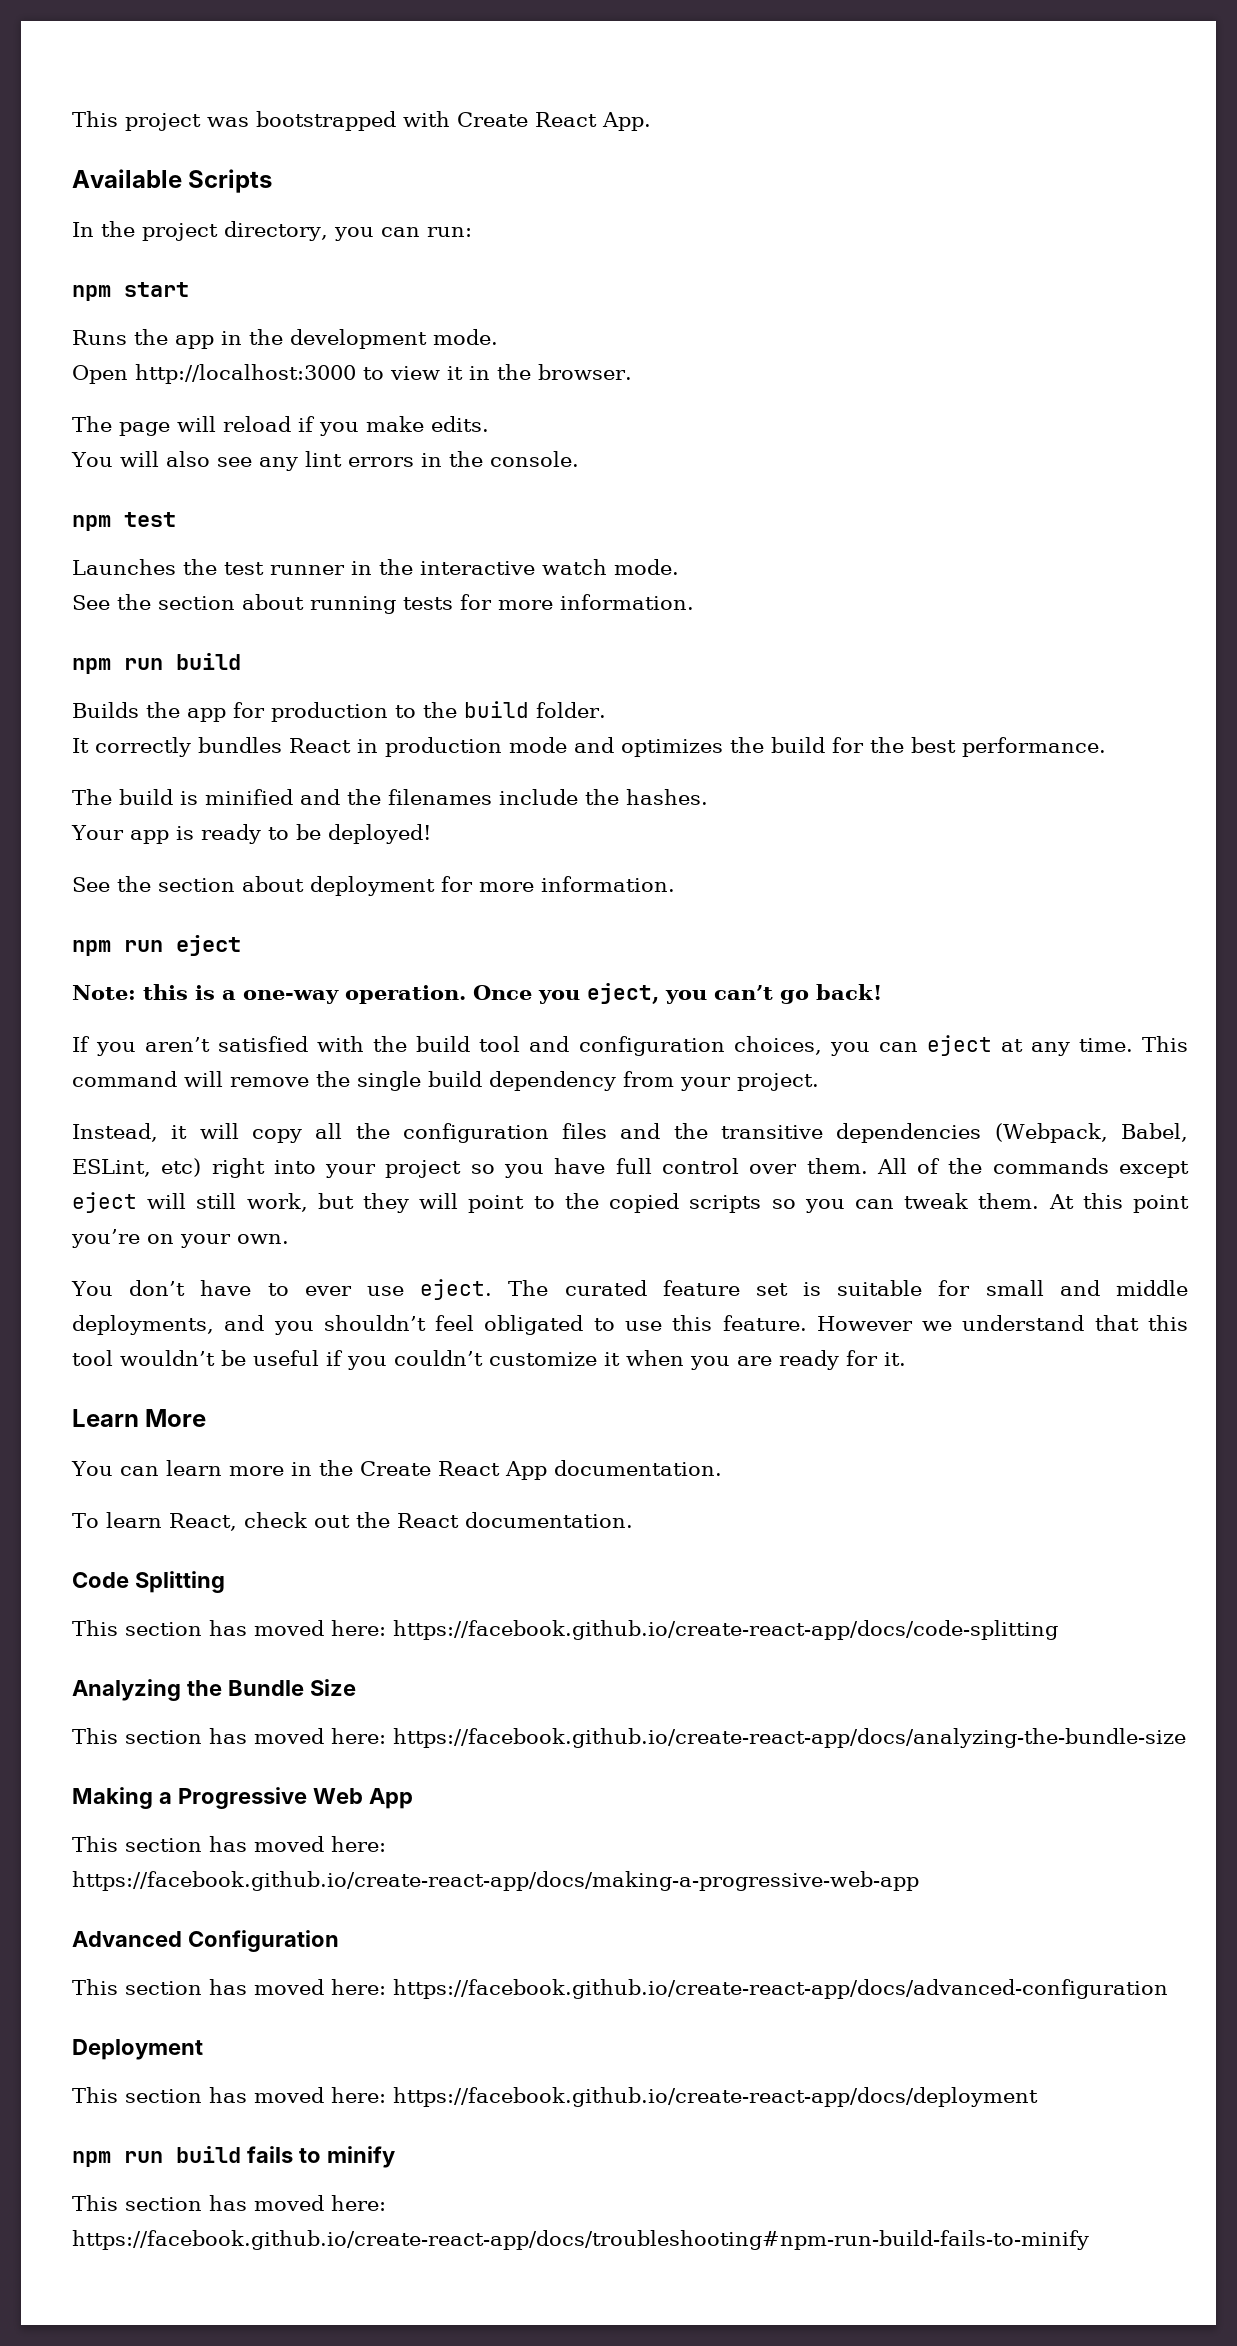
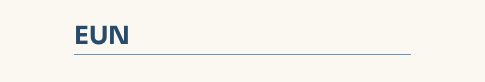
[72,111,651,131] [72,169,273,193] [72,221,472,241] [72,282,189,301] [72,329,498,349] [72,364,632,384] [72,416,489,436] [71,451,579,471] [72,512,176,531] [72,559,679,575] [72,594,694,614] [72,653,241,674] [72,701,606,722] [72,737,1106,757] [72,789,708,805] [71,824,431,844] [72,876,675,896] [72,935,241,956] [72,983,882,1004] [72,1035,1188,1056] [72,1071,819,1091] [72,1123,1189,1143] [72,1158,1189,1178] [72,1192,1189,1213] [71,1229,289,1248] [71,1279,1188,1300] [72,1315,1189,1335] [72,1350,906,1370] [72,1409,207,1427] [71,1460,722,1480] [72,1512,633,1531] [72,1571,225,1593] [72,1620,1058,1640] [72,1679,356,1701] [72,1728,1186,1748] [72,1787,413,1809] [72,1836,386,1852] [72,1871,919,1891] [72,1930,339,1952] [72,1979,1168,1999] [72,2039,203,2060] [72,2087,1038,2107] [72,2146,395,2168] [72,2195,386,2211] [72,2230,1089,2250] This project was bootstrapped with Create React App. // Available Scripts // In the project directory, you can run: // npm start // Runs the app in the development mode. // Open http://localhost:3000 to view it in the browser. // The page will reload if you make edits. // You will also see any lint errors in the console. // npm test // Launches the test runner in the interactive watch mode. // See the section about running tests for more information. // npm run build // Builds the app for production to the build folder. // It correctly bundles React in production mode and optimizes the build for the best performance. // The build is minified and the filenames include the hashes. // Your app is ready to be deployed! // See the section about deployment for more information. // npm run eject // Note: this is a one-way operation. Once you eject, you can’t go back! // If you aren’t satisfied with the build tool and configuration choices, you can eject at any time. This command will remove the single build dependency from your project. // Instead, it will copy all the configuration files and the transitive dependencies (Webpack, Babel, ESLint, etc) right into your project so you have full control over them. All of the commands except eject will still work, but they will point to the copied scripts so you can tweak them. At this point you’re on your own. // You don’t have to ever use eject. The curated feature set is suitable for small and middle deployments, and you shouldn’t feel obligated to use this feature. However we understand that this tool wouldn’t be useful if you couldn’t customize it when you are ready for it. // Learn More // You can learn more in the Create React App documentation. // To learn React, check out the React documentation. // Code Splitting // This section has moved here: https://facebook.github.io/create-react-app/docs/code-splitting // Analyzing the Bundle Size // This section has moved here: https://facebook.github.io/create-react-app/docs/analyzing-the-bundle-size // Making a Progressive Web App // This section has moved here: https://facebook.github.io/create-react-app/docs/making-a-progressive-web-app // Advanced Configuration // This section has moved here: https://facebook.github.io/create-react-app/docs/advanced-configuration // Deployment // This section has moved here: https://facebook.github.io/create-react-app/docs/deployment // npm run build fails to minify // This section has moved here: https://facebook.github.io/create-react-app/docs/troubleshooting#npm-run-build-fails-to-minify -> [74,25,130,45] EUN

